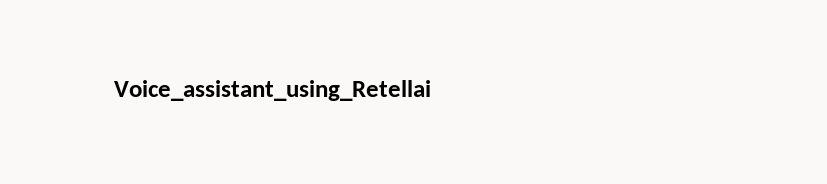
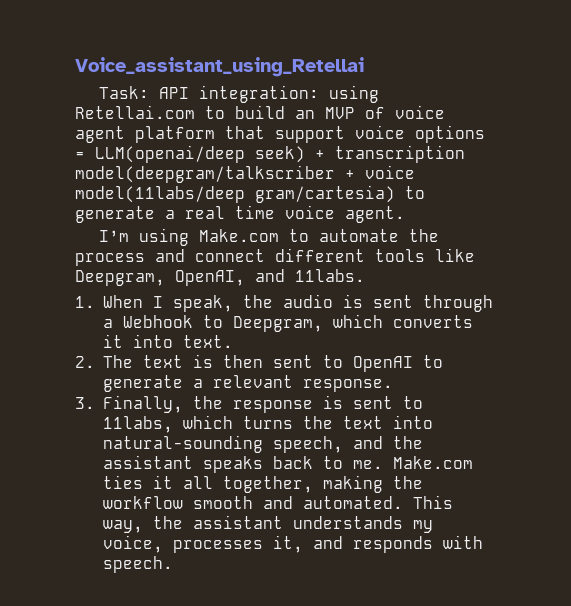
(431, 90) none -> [98,85,379,103] [75,105,445,119] [75,125,485,143] [75,145,465,163] [75,165,415,183] [75,185,425,203] [75,205,405,223] [98,228,439,246] [75,248,475,266] [75,269,365,286] [75,294,493,312] [102,314,473,332] [102,334,233,348] [75,354,443,372] [102,375,393,392] [75,395,423,413] [102,415,433,433] [102,435,423,453] [102,455,473,473] [102,475,423,493] [102,495,453,509] [102,515,433,533] [102,535,483,553] [102,556,173,573] // Task: API integration: using Retellai.com to build an MVP of voice agent platform that support voice options = LLM(openai/deep seek) + transcription model(deepgram/talkscriber + voice model(11labs/deep gram/cartesia) to generate a real time voice agent. // I’m using Make.com to automate the process and connect different tools like Deepgram, OpenAI, and 11labs. // 1. When I speak, the audio is sent through a Webhook to Deepgram, which converts it into text. // 2. The text is then sent to OpenAI to generate a relevant response. // 3. Finally, the response is sent to 11labs, which turns the text into natural-sounding speech, and the assistant speaks back to me. Make.com ties it all together, making the workflow smooth and automated. This way, the assistant understands my voice, processes it, and responds with speech.

